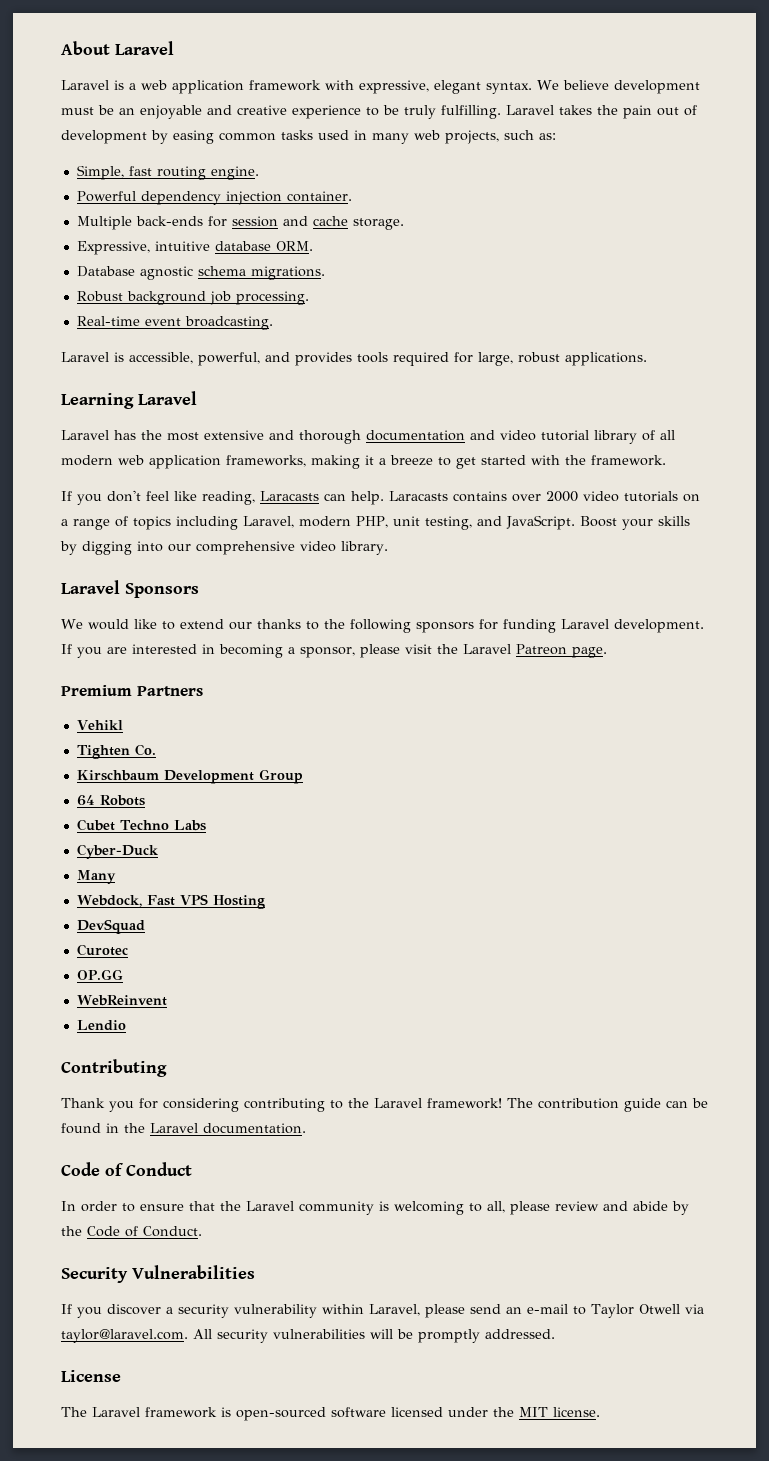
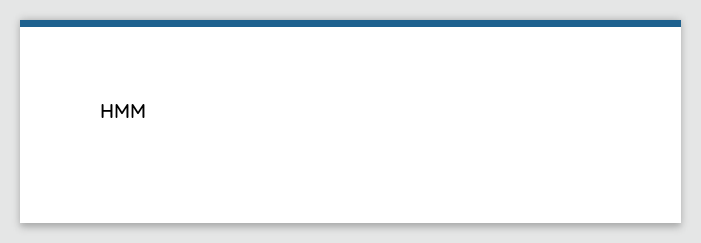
[61,41,174,55] [61,80,700,94] [61,105,697,119] [61,130,556,144] [76,165,259,180] [76,191,352,205] [76,216,404,230] [76,241,313,255] [76,266,325,280] [76,291,309,305] [76,316,273,330] [61,352,647,366] [61,391,197,409] [61,430,675,444] [61,455,666,469] [61,490,700,505] [61,515,690,530] [60,541,388,555] [61,580,199,598] [61,619,704,633] [61,644,607,658] [61,685,203,696] [76,720,123,730] [76,744,156,759] [76,769,303,784] [76,795,145,806] [76,819,206,831] [76,844,159,859] [76,870,116,884] [76,894,265,909] [76,919,145,934] [76,944,128,956] [76,969,123,980] [76,995,167,1006] [76,1020,126,1031] [61,1059,167,1077] [61,1098,708,1112] [61,1123,306,1134] [61,1162,192,1176] [61,1201,689,1215] [61,1226,202,1237] [61,1265,255,1283] [61,1304,704,1318] [61,1329,555,1343] [61,1370,121,1382] [61,1407,600,1421] About Laravel // Laravel is a web application framework with expressive, elegant syntax. We believe development must be an enjoyable and creative experience to be truly fulfilling. Laravel takes the pain out of development by easing common tasks used in many web projects, such as: // Simple, fast routing engine. // Powerful dependency injection container. // Multiple back-ends for session and cache storage. // Expressive, intuitive database ORM. // Database agnostic schema migrations. // Robust background job processing. // Real-time event broadcasting. // Laravel is accessible, powerful, and provides tools required for large, robust applications. // Learning Laravel // Laravel has the most extensive and thorough documentation and video tutorial library of all modern web application frameworks, making it a breeze to get started with the framework. // If you don't feel like reading, Laracasts can help. Laracasts contains over 2000 video tutorials on a range of topics including Laravel, modern PHP, unit testing, and JavaScript. Boost your skills by digging into our comprehensive video library. // Laravel Sponsors // We would like to extend our thanks to the following sponsors for funding Laravel development. If you are interested in becoming a sponsor, please visit the Laravel Patreon page. // Premium Partners // Vehikl // Tighten Co. // Kirschbaum Development Group // 64 Robots // Cubet Techno Labs // Cyber-Duck // Many // Webdock, Fast VPS Hosting // DevSquad // Curotec // OP.GG // WebReinvent // Lendio // Contributing // Thank you for considering contributing to the Laravel framework! The contribution guide can be found in the Laravel documentation. // Code of Conduct // In order to ensure that the Laravel community is welcoming to all, please review and abide by the Code of Conduct. // Security Vulnerabilities // If you discover a security vulnerability within Laravel, please send an e-mail to Taylor Otwell via taylor@laravel.com. All security vulnerabilities will be promptly addressed. // License // The Laravel framework is open-sourced software licensed under the MIT license. -> [100,104,146,118] HMM

